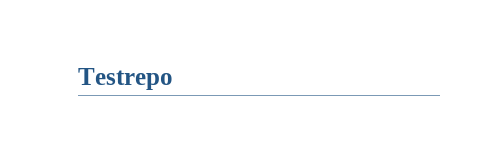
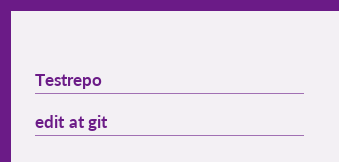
(173, 79) none -> [35,115,109,131] // edit at git

